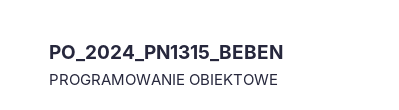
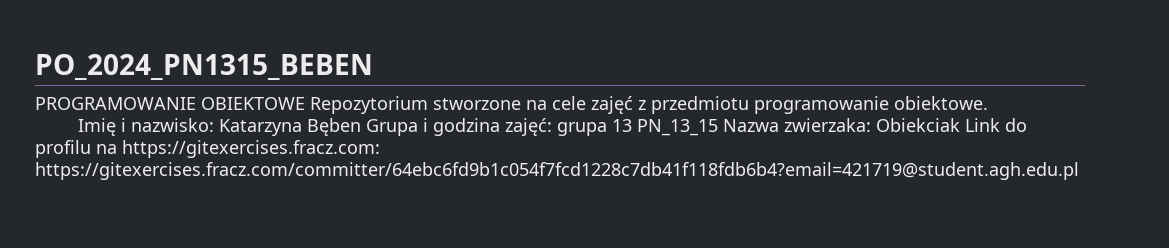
(279, 79) none -> [310,96,988,114] [77,118,1027,136] [35,140,380,158] [35,162,1079,180] Repozytorium stworzone na cele zajęć z przedmiotu programowanie obiektowe. // Imię i nazwisko: Katarzyna Bęben Grupa i godzina zajęć: grupa 13 PN_13_15 Nazwa zwierzaka: Obiekciak Link do profilu na https://gitexercises.fracz.com: https://gitexercises.fracz.com/committer/64ebc6fd9b1c054f7fcd1228c7db41f118fdb6b4?email=421719@student.agh.edu.pl

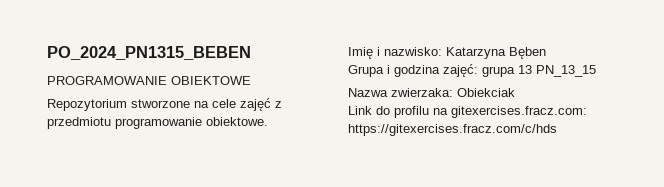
(305, 103) none -> (251, 80) //
(361, 127) none -> (546, 53) //
(718, 127) none -> (596, 71) //
(960, 125) none -> (515, 92) //
[122,140,380,158] [35,162,1079,180] https://gitexercises.fracz.com: https://gitexercises.fracz.com/committer/64ebc6fd9b1c054f7fcd1228c7db41f118fdb6b4?email=421719@student.agh.edu.pl -> [451,106,587,118] [348,124,557,136] gitexercises.fracz.com: https://gitexercises.fracz.com/c/hds

